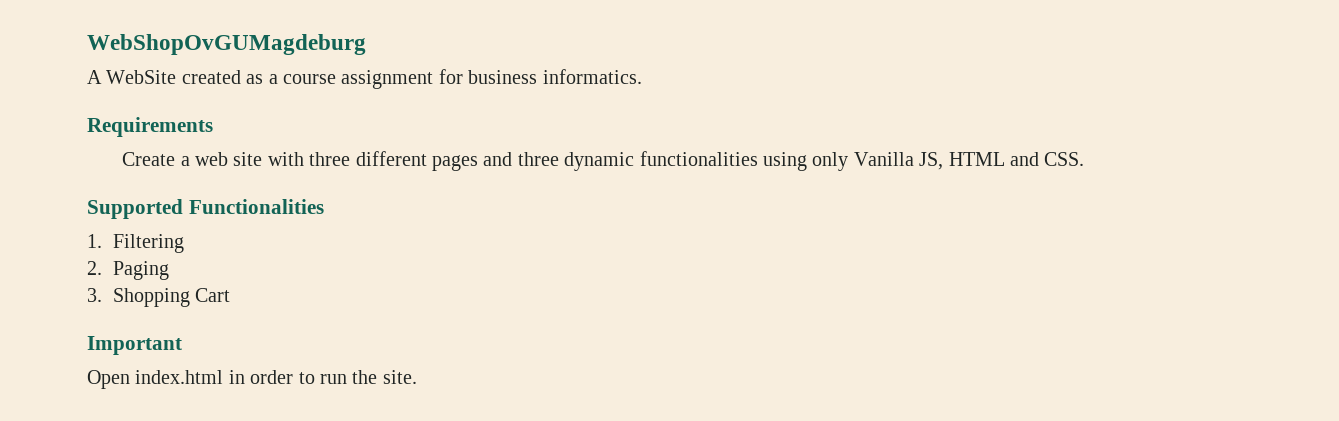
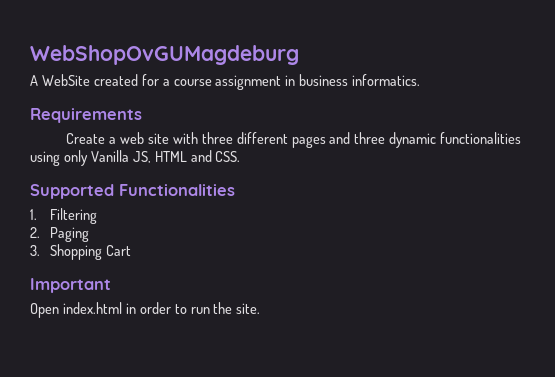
[246,74,264,84] as -> [141,74,159,86] for
[438,69,463,84] for -> [285,75,296,86] in

